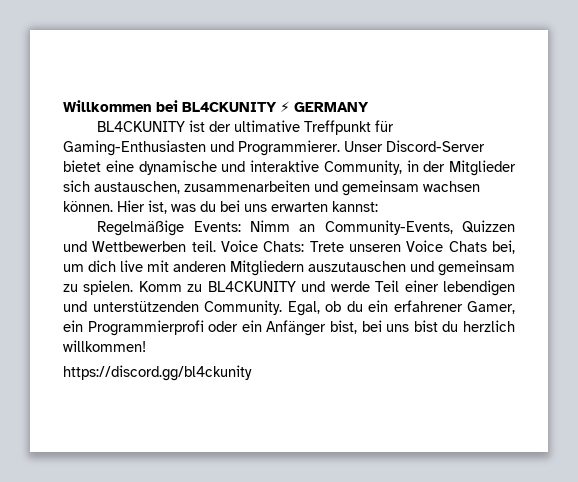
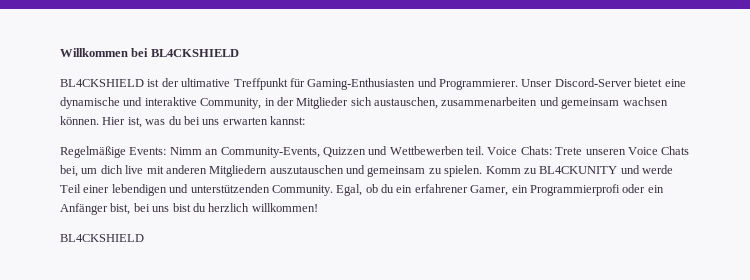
[182,101,369,112] [97,121,186,132] BL4CKUNITY ⚡ GERMANY // BL4CKUNITY -> [150,49,239,57] [60,79,144,87] BL4CKSHIELD // BL4CKSHIELD
[63,365,252,381] https://discord.gg/bl4ckunity -> [60,234,144,242] BL4CKSHIELD

